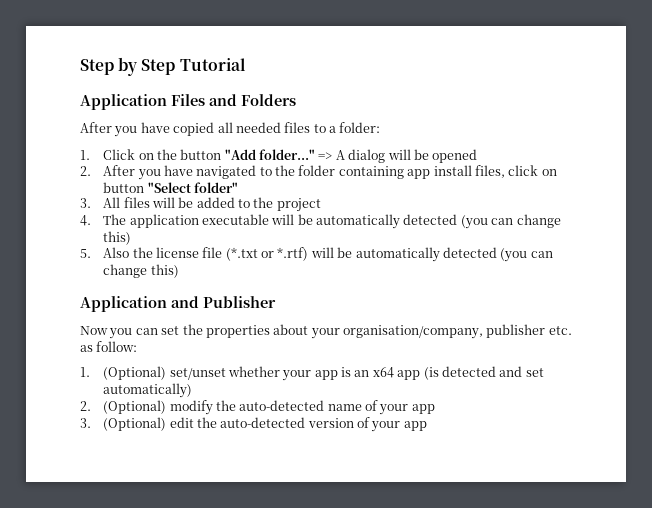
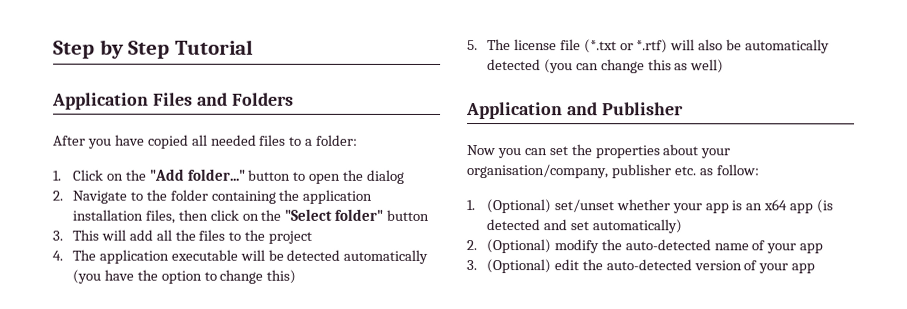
[180,149,222,160] button -> (146, 175) none
[318,149,478,163] [80,165,505,180] => A dialog will be opened // 2. After you have navigated to the folder containing app install files, -> [247,169,405,184] [52,189,373,204] [71,209,208,224] button to open the dialog // 2. Navigate to the folder containing the application installation files, then
[103,182,145,193] button -> [260,209,282,221] the
[80,197,235,208] // 3. All files will be added -> [386,209,430,221] [52,229,226,241] button // 3. This will add all the files
[316,214,514,229] automatically detected (you can -> [286,249,429,264] [71,269,217,284] detected automatically (you have the option to
[103,247,153,258] Also the -> [486,39,511,51] The
[337,247,553,262] [103,264,179,278] be automatically detected (you can change this) -> [698,39,831,54] [486,59,725,74] also be automatically detected (you can change this as well)

